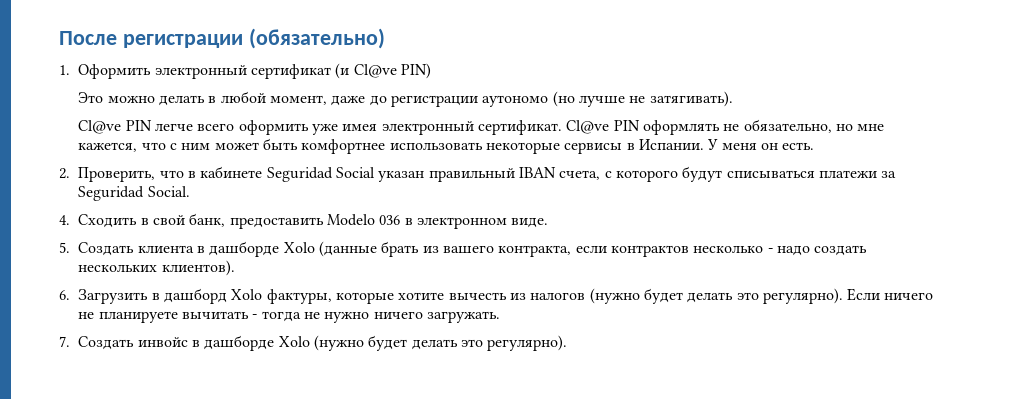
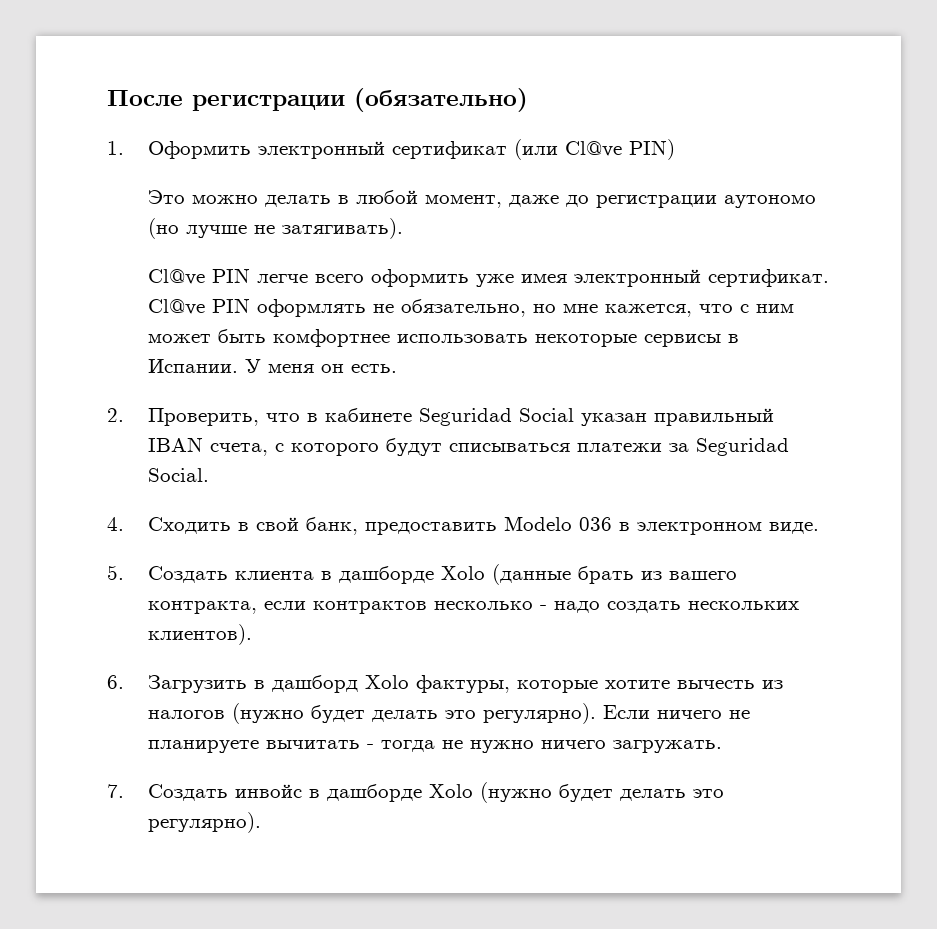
[335,63,350,79] (и -> [513,139,558,160] (или

